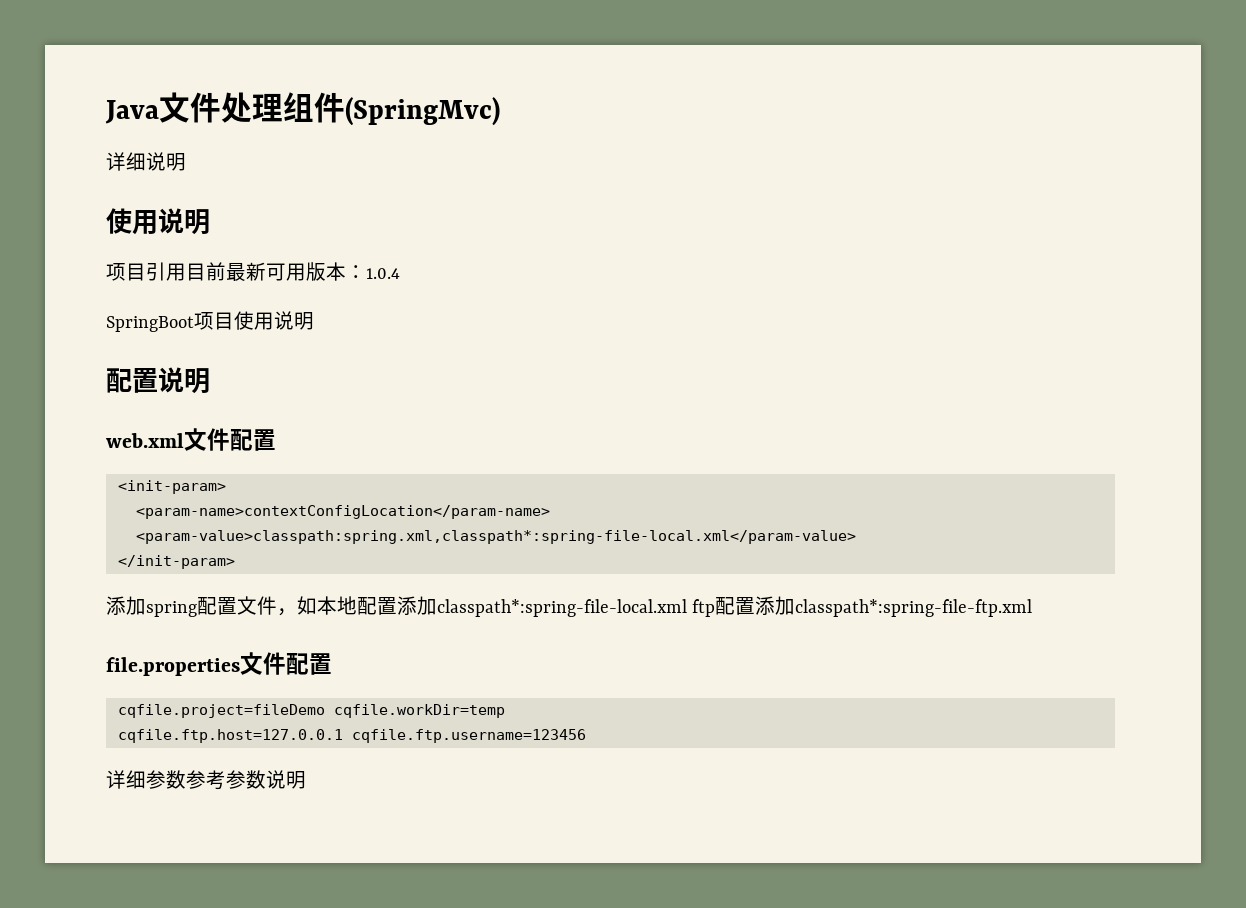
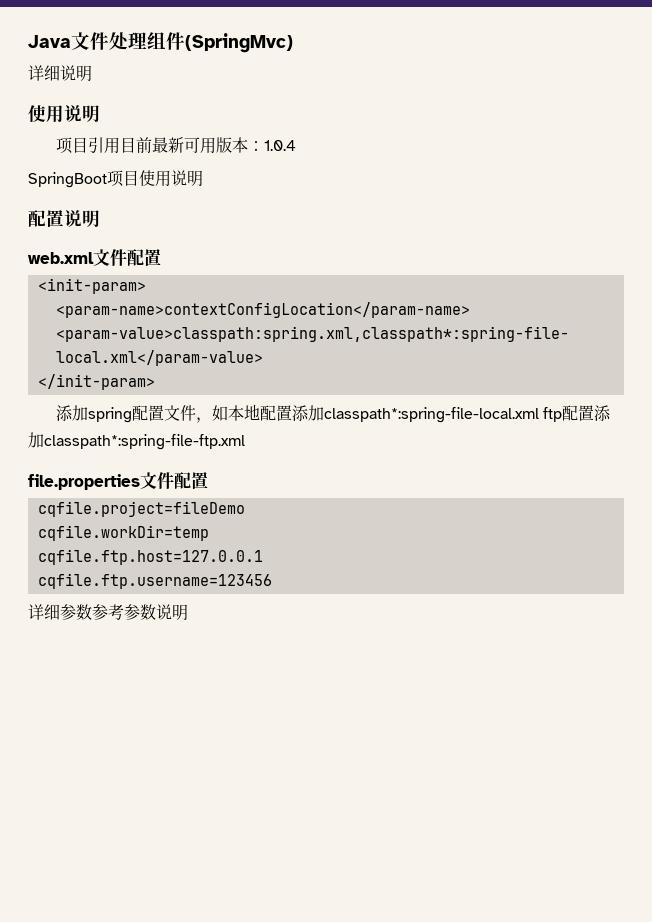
(325, 711) none -> (245, 509) //
(343, 736) none -> (263, 557) //

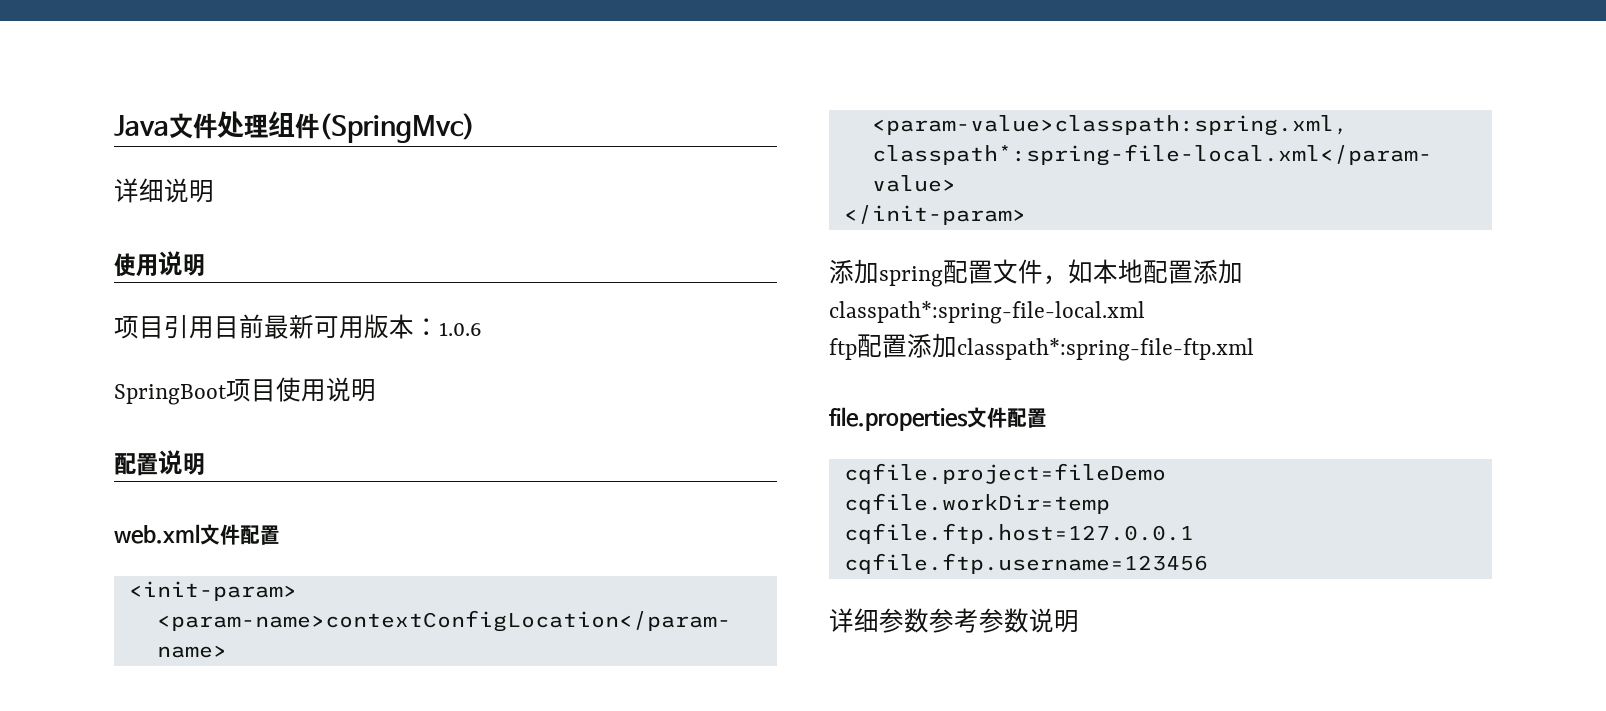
[263,140,296,151] 1.0.4 -> [439,322,482,336] 1.0.6
(539, 415) none -> (1145, 312) //

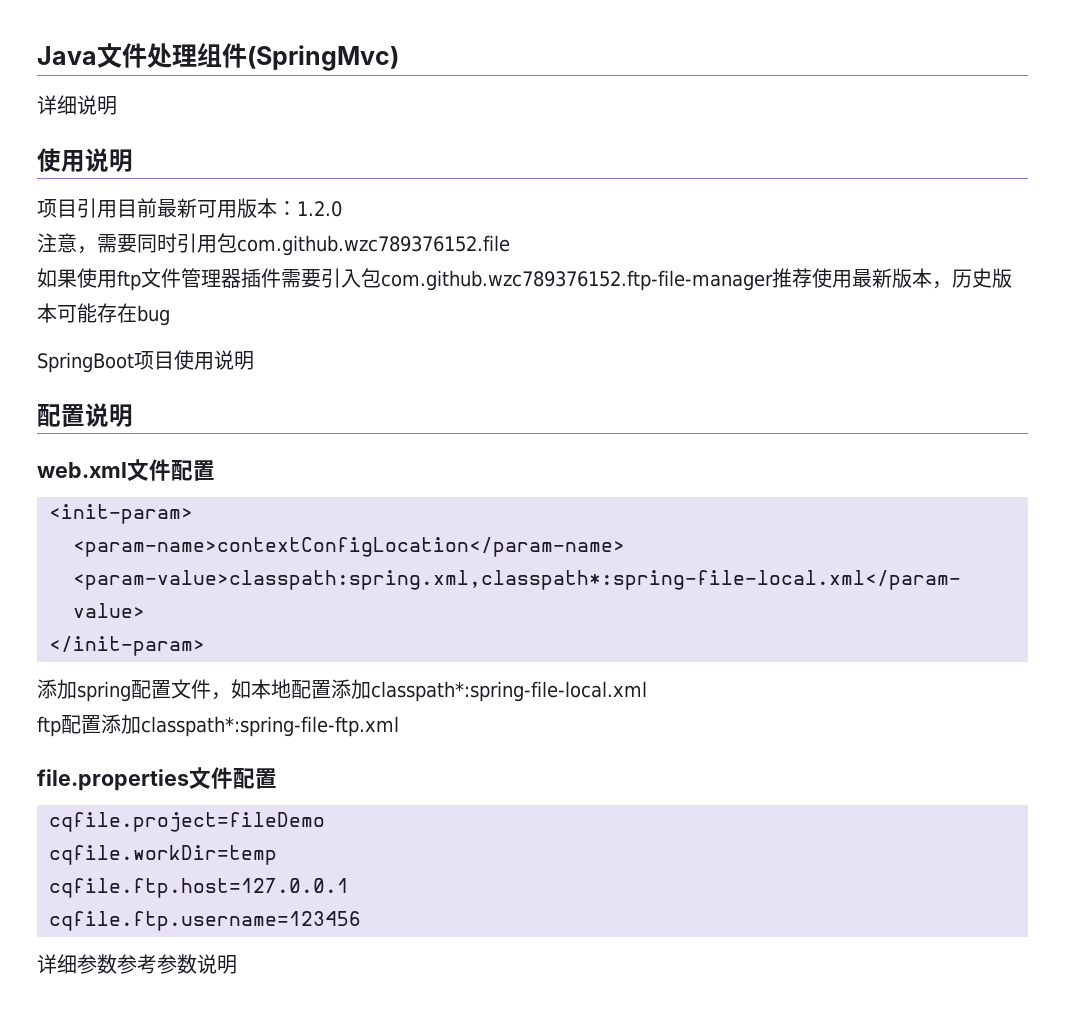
[439,322,482,336] 1.0.6 -> [297,201,342,217] [37,233,510,256] [37,268,1012,291] [37,303,170,326] 1.2.0 // 注意，需要同时引用包com.github.wzc789376152.file // 如果使用ftp文件管理器插件需要引入包com.github.wzc789376152.ftp-file-manager推荐使用最新版本，历史版本可能存在bug

